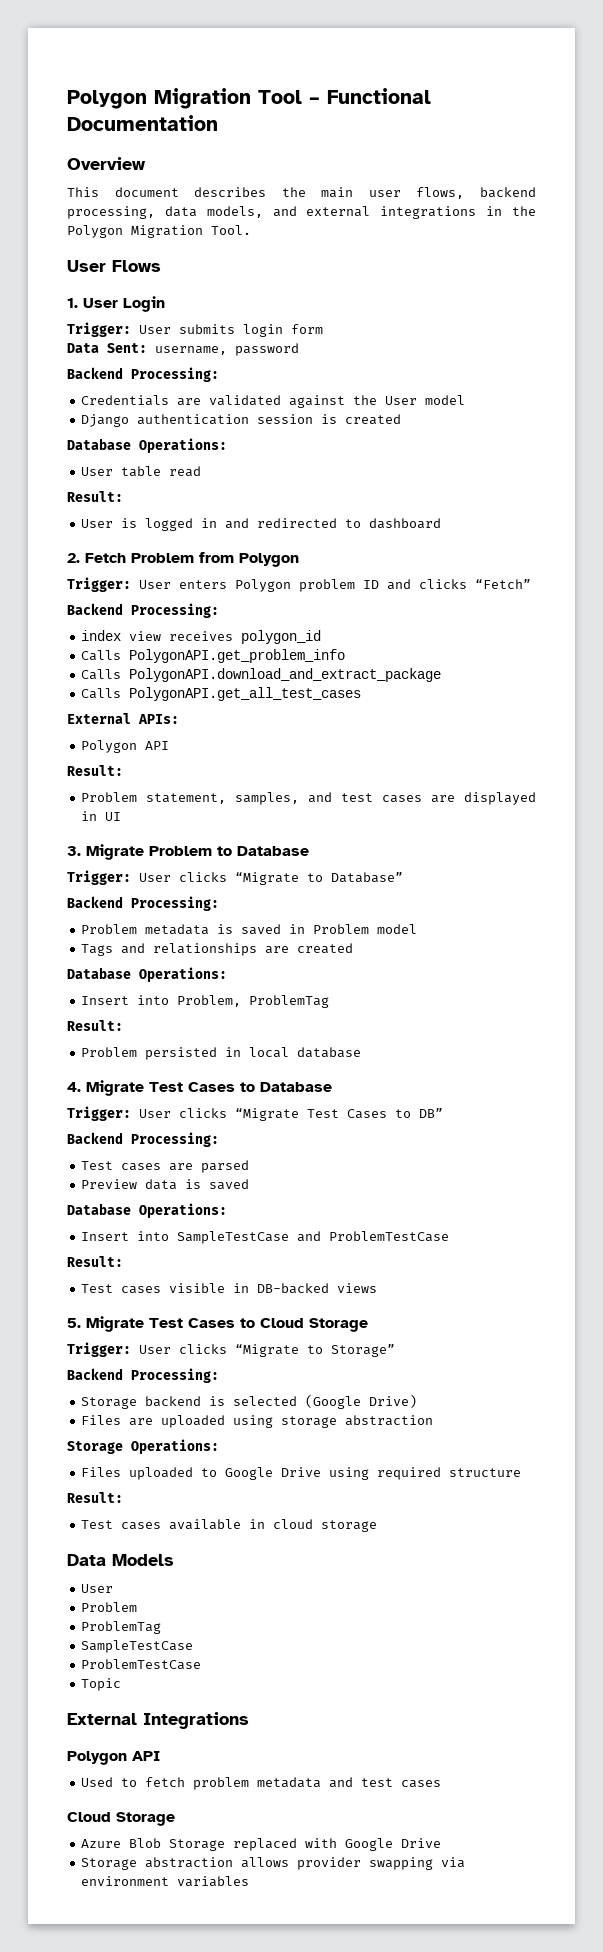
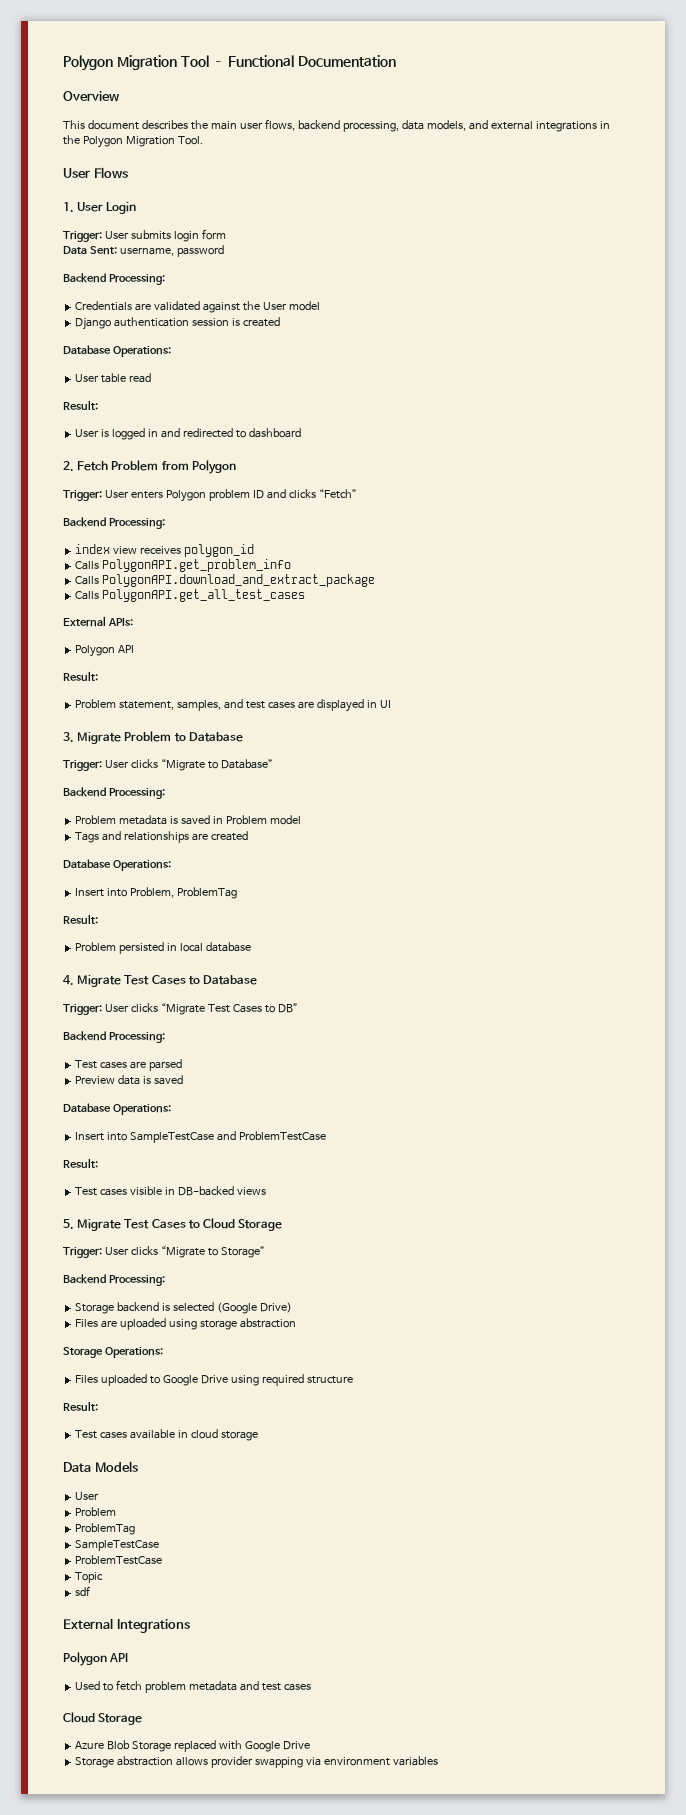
(122, 1684) none -> [75,1586,91,1596] // sdf

